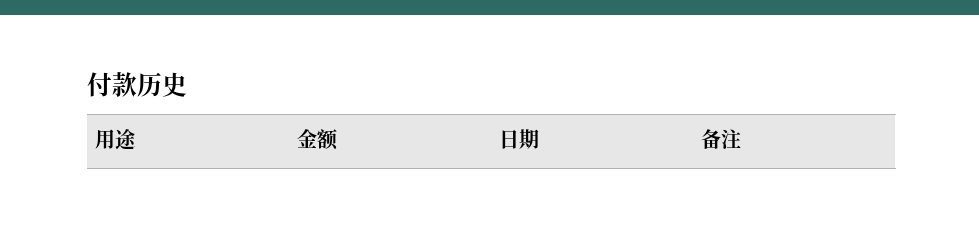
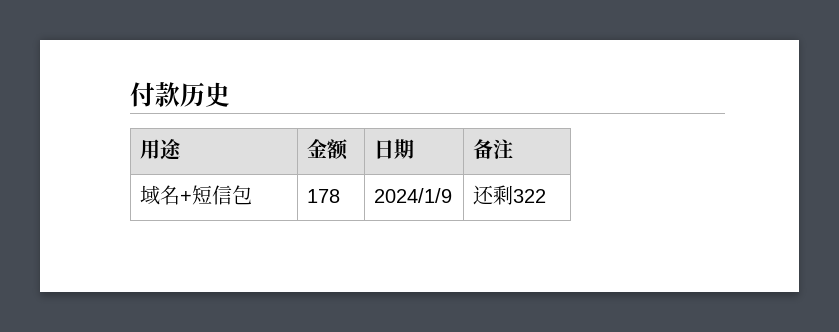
(742, 139) none -> [139,185,252,205] [306,189,340,203] [373,188,452,203] [472,185,546,205] // 域名+短信包 | 178 | 2024/1/9 | 还剩322

